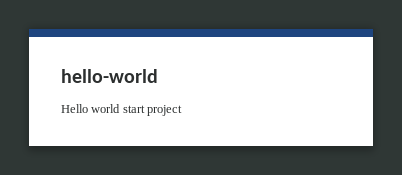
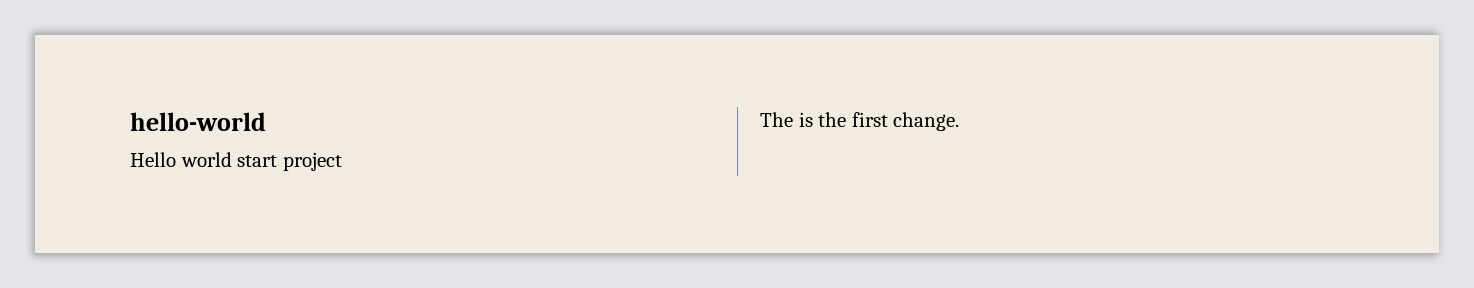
(183, 110) none -> [760,112,960,131] // The is the first change.

